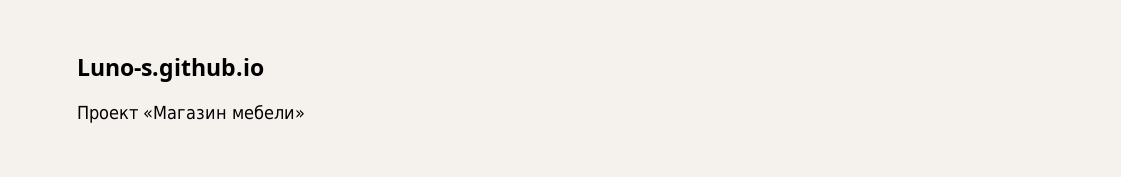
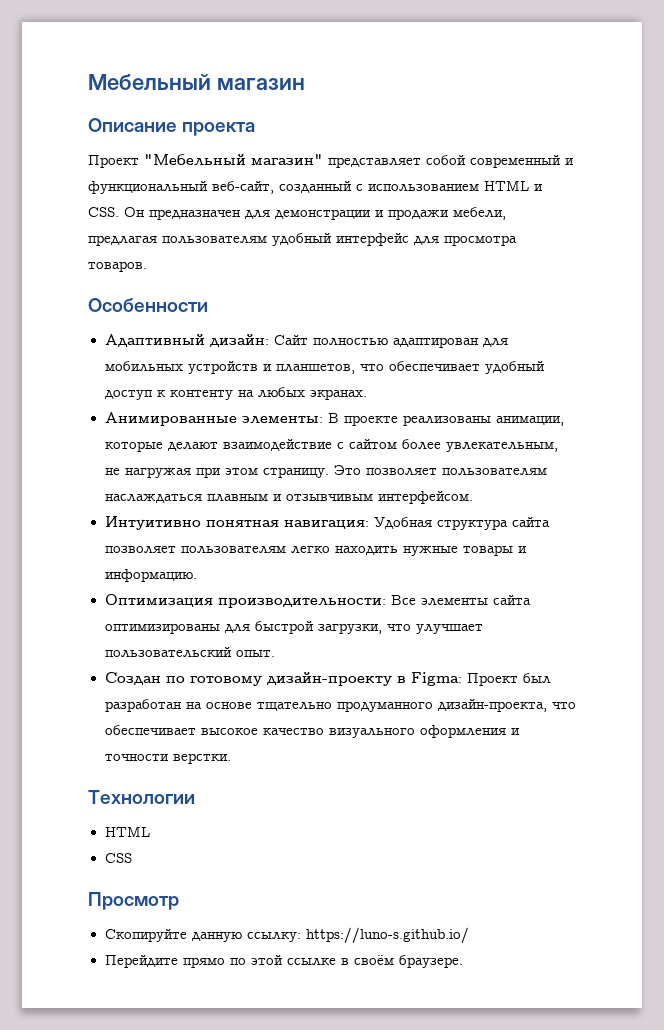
[77,58,264,82] [77,105,305,123] Luno-s.github.io // Проект «Магазин мебели» -> [88,74,305,90] [88,118,256,136] [88,154,574,168] [88,180,543,194] [88,207,506,220] [88,233,517,246] [88,261,147,272] [88,298,208,312] [104,334,508,348] [104,361,545,374] [104,387,367,400] [104,412,564,426] [104,439,558,452] [104,465,547,478] [104,491,473,504] [104,516,550,530] [104,545,527,556] [104,569,197,582] [104,594,531,608] [104,621,483,634] [104,647,275,658] [104,672,551,686] [104,699,576,712] [104,725,520,738] [104,753,231,764] [88,790,195,804] [104,826,150,837] [104,853,132,863] [88,892,179,910] [104,927,469,944] [104,955,463,968] Мебельный магазин // Описание проекта // Проект "Мебельный магазин" представляет собой современный и функциональный веб-сайт, созданный с использованием HTML и CSS. Он предназначен для демонстрации и продажи мебели, предлагая пользователям удобный интерфейс для просмотра товаров. // Особенности // Адаптивный дизайн: Сайт полностью адаптирован для мобильных устройств и планшетов, что обеспечивает удобный доступ к контенту на любых экранах. // Анимированные элементы: В проекте реализованы анимации, которые делают взаимодействие с сайтом более увлекательным, не нагружая при этом страницу. Это позволяет пользователям наслаждаться плавным и отзывчивым интерфейсом. // Интуитивно понятная навигация: Удобная структура сайта позволяет пользователям легко находить нужные товары и информацию. // Оптимизация производительности: Все элементы сайта оптимизированы для быстрой загрузки, что улучшает пользовательский опыт. // Создан по готовому дизайн-проекту в Figma: Проект был разработан на основе тщательно продуманного дизайн-проекта, что обеспечивает высокое качество визуального оформления и точности верстки. // Технологии // HTML // CSS // Просмотр // Скопируйте данную ссылку: https://luno-s.github.io/ // Перейдите прямо по этой ссылке в своём браузере.

